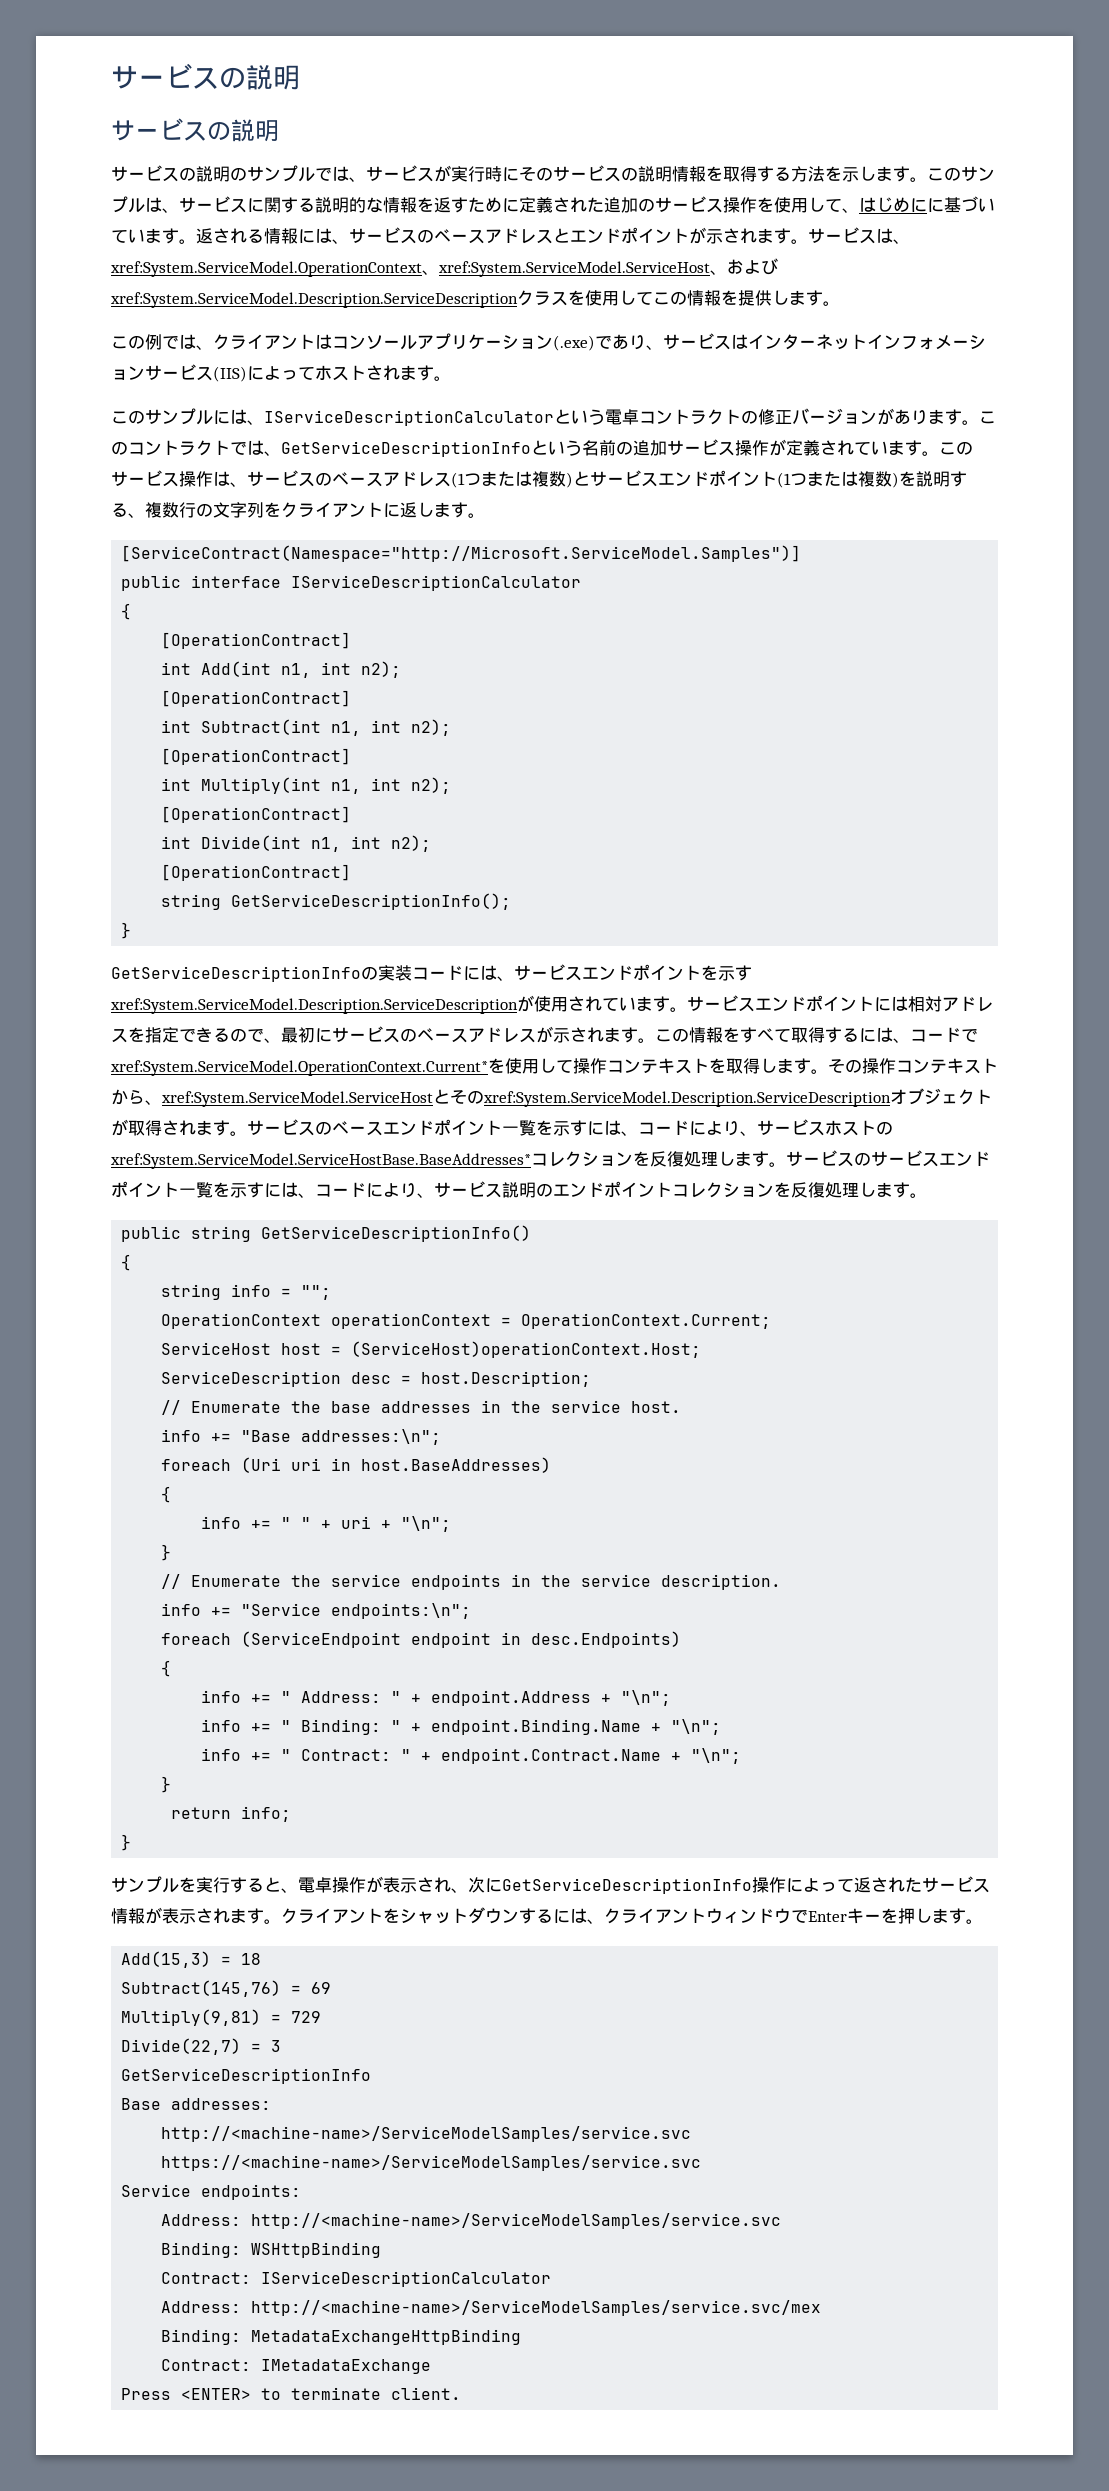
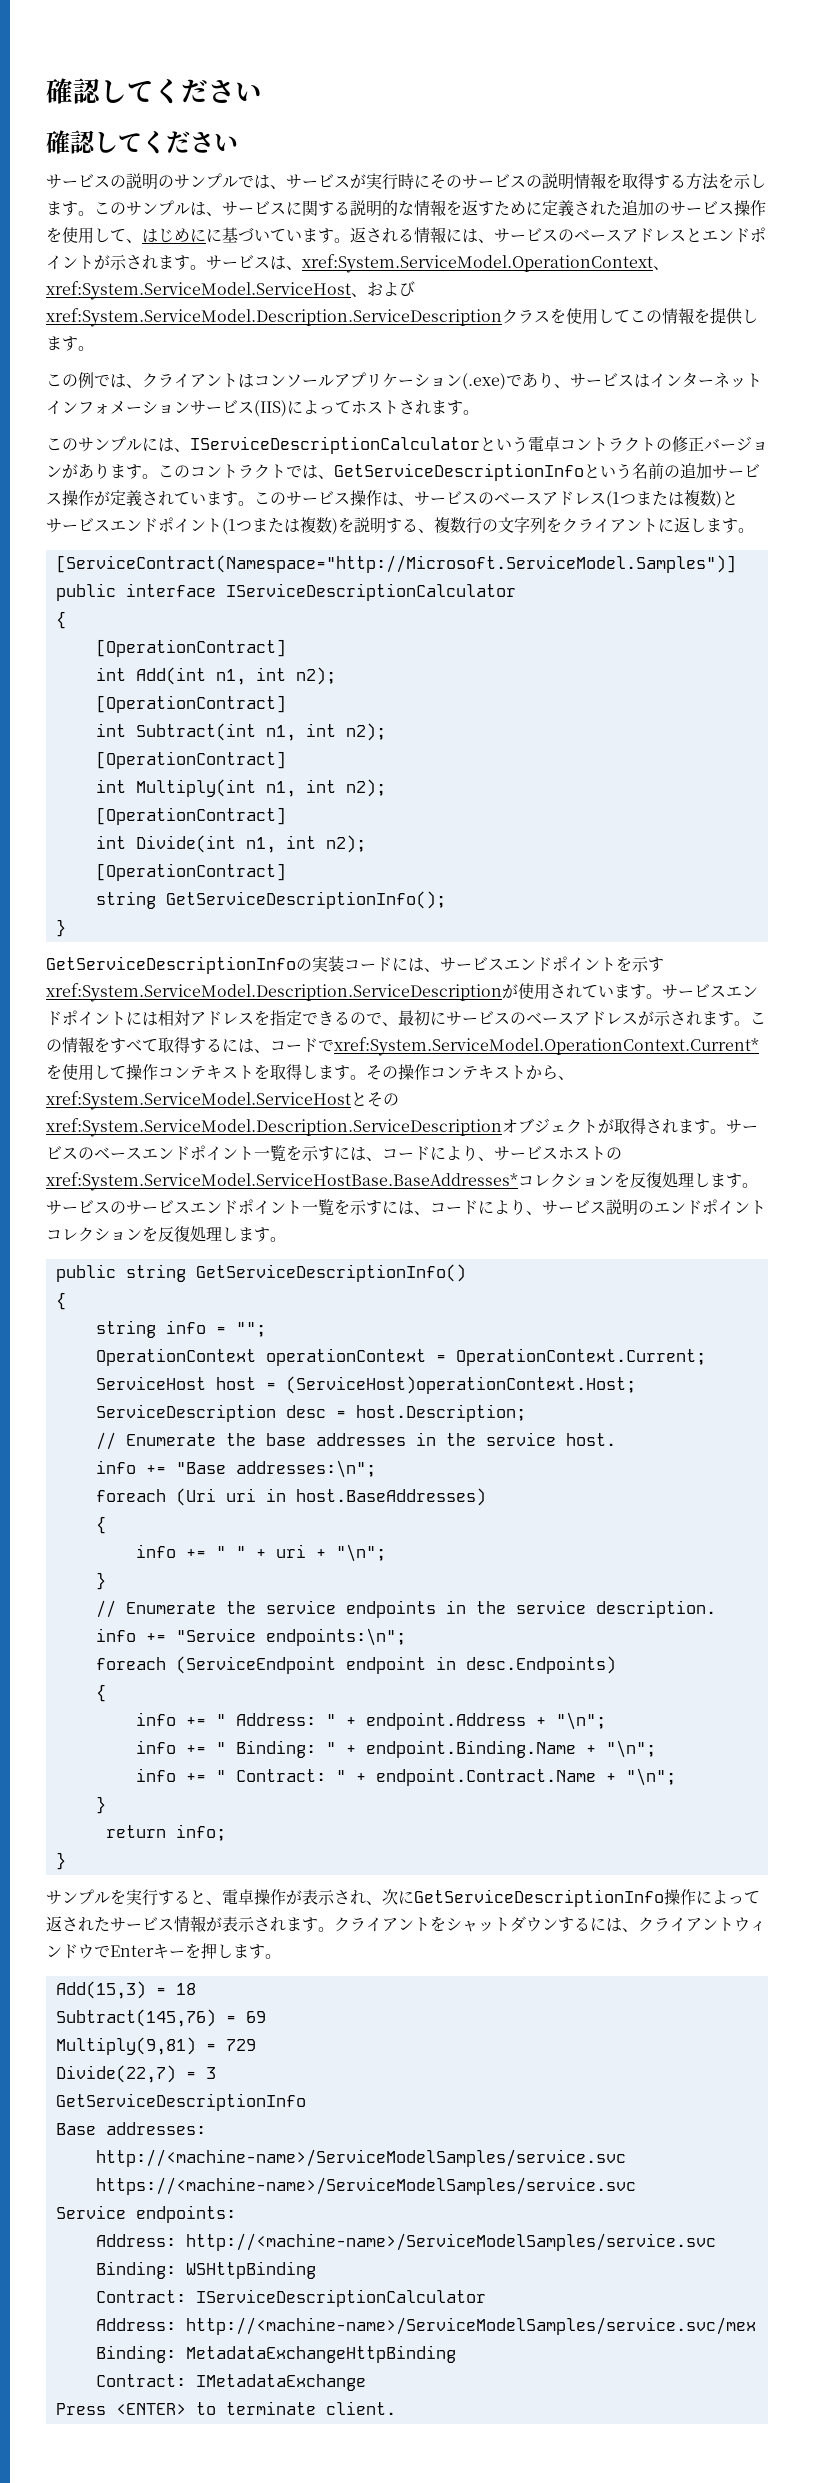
[111,63,300,90] [111,118,279,142] サービスの説明 // サービスの説明 -> [46,78,262,104] [46,130,238,154] 確認してください // 確認してください

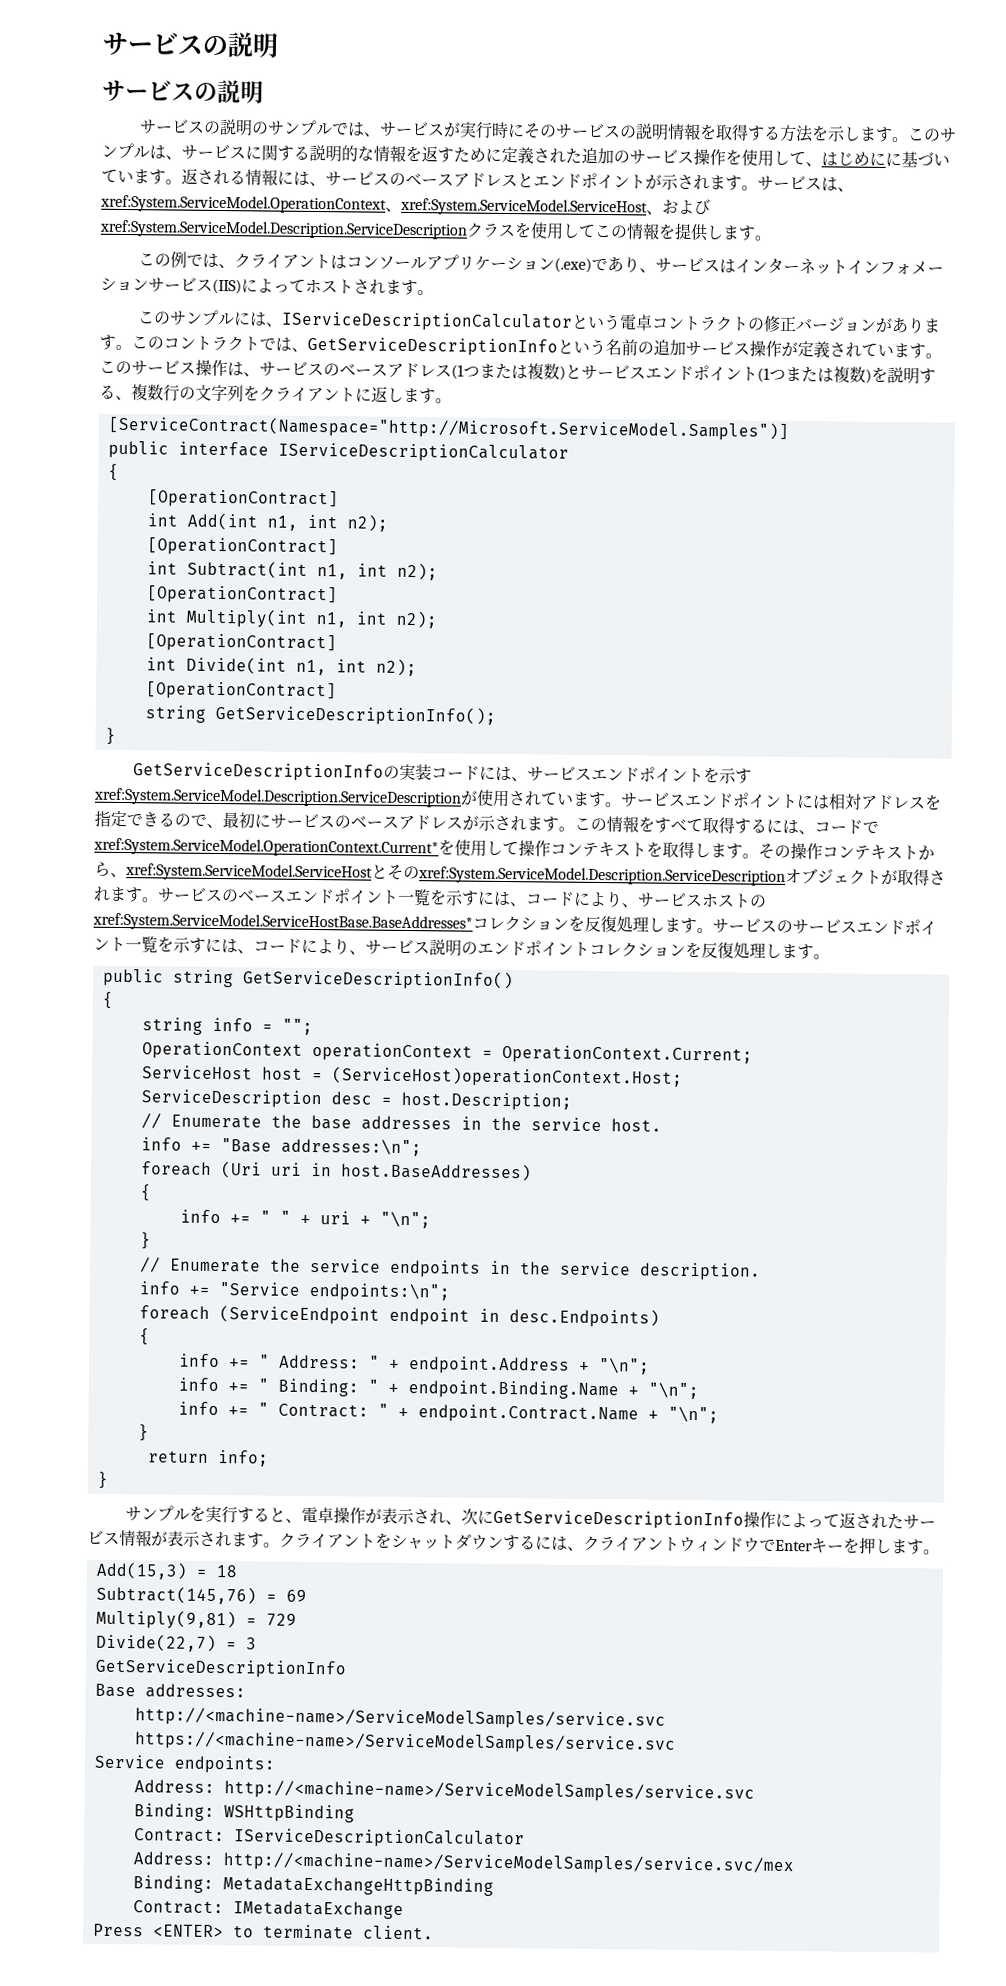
[46,78,262,104] [46,130,238,154] 確認してください // 確認してください -> [102,31,279,58] [102,79,264,104] サービスの説明 // サービスの説明

